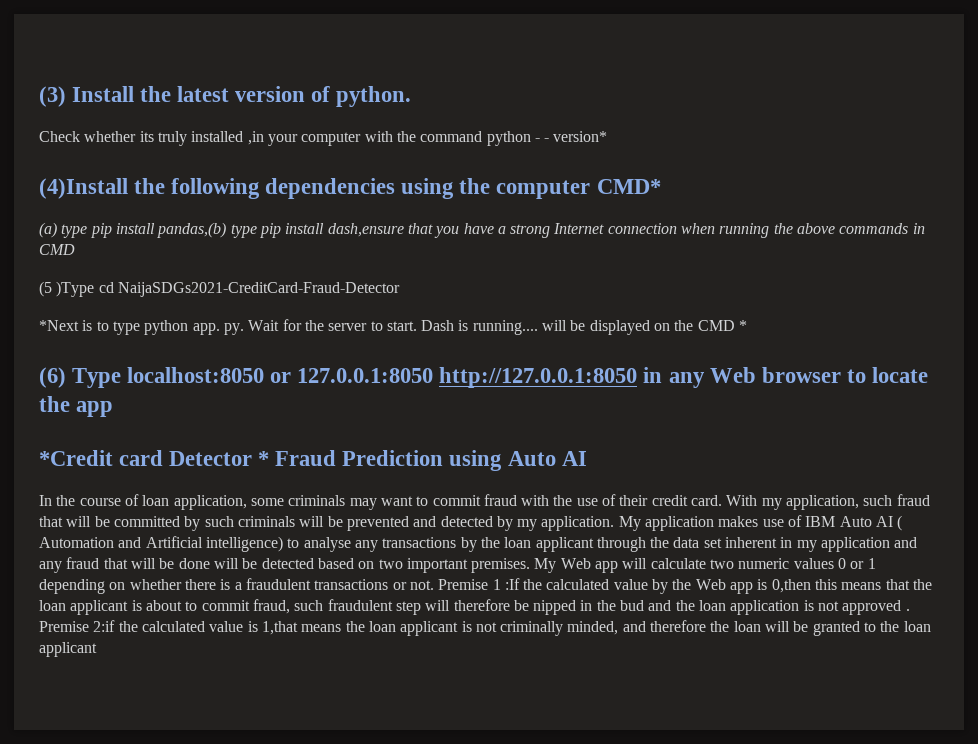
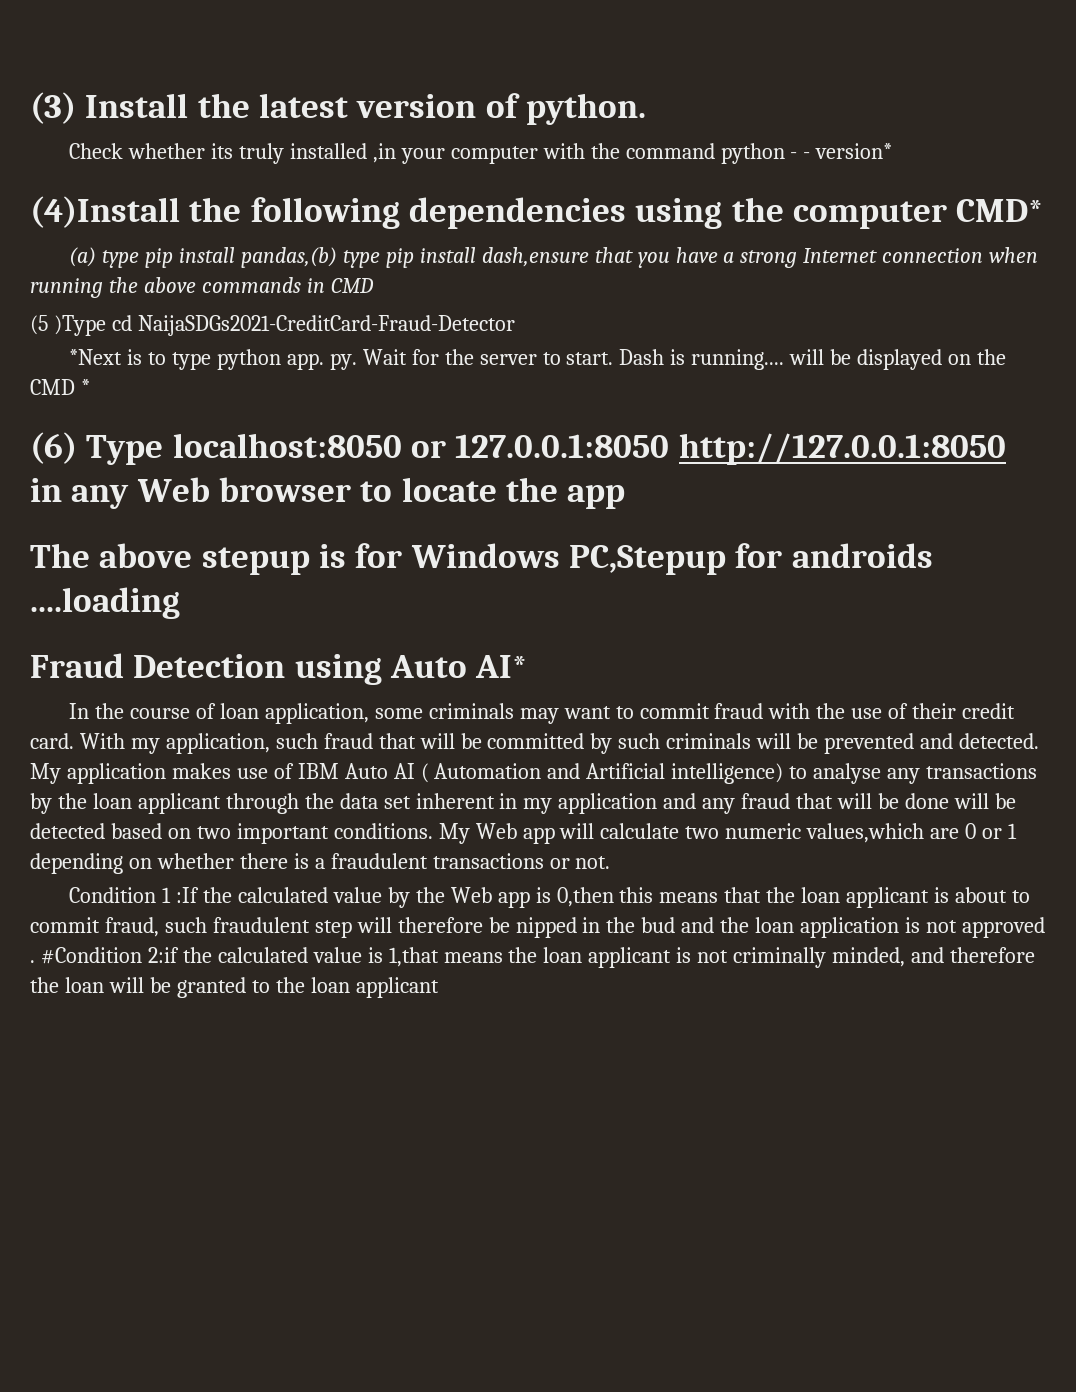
[39,450,444,466] *Credit card Detector * Fraud Prediction -> [30,543,933,575] [30,587,180,619] [30,653,286,678] The above stepup is for Windows PC,Stepup for androids ....loading // Fraud Detection
[561,451,587,466] AI -> [475,655,529,678] AI*
[440,516,615,531] detected by my application. -> [958,733,1039,749] detected.
[471,558,531,573] premises. -> [333,823,433,839] conditions.
[793,558,834,569] values -> [806,823,960,843] values,which are
[438,579,489,590] Premise -> [69,887,157,903] // Condition
[39,621,89,632] Premise -> [40,947,142,964] #Condition

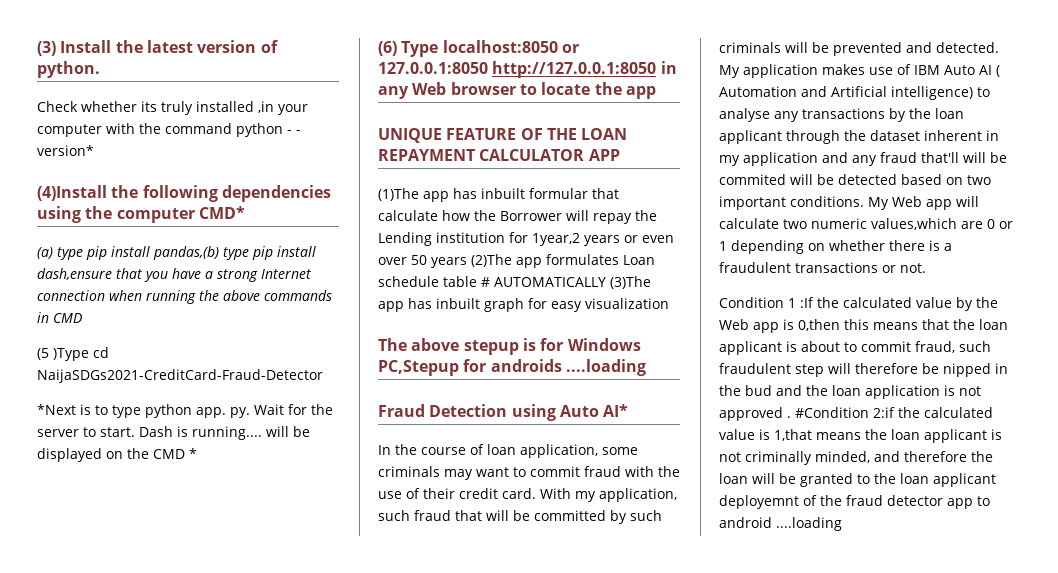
(626, 497) none -> [378,128,628,143] [378,149,620,161] [378,188,619,202] [378,210,657,224] [378,232,674,246] [378,254,655,268] [378,276,651,289] [378,298,669,312] // UNIQUE FEATURE OF THE LOAN REPAYMENT CALCULATOR APP // (1)The app has inbuilt formular that calculate how the Borrower will repay the Lending institution for 1year,2 years or even over 50 years (2)The app formulates Loan schedule table # AUTOMATICALLY (3)The app has inbuilt graph for easy visualization
[339,793,411,809] data set -> [870,130,920,141] dataset
[796,793,949,809] that will be done -> [921,152,1007,163] [719,174,786,185] that'll will be commited
(439, 987) none -> [719,495,990,509] [719,517,842,531] deployemnt of the fraud detector app to android ....loading

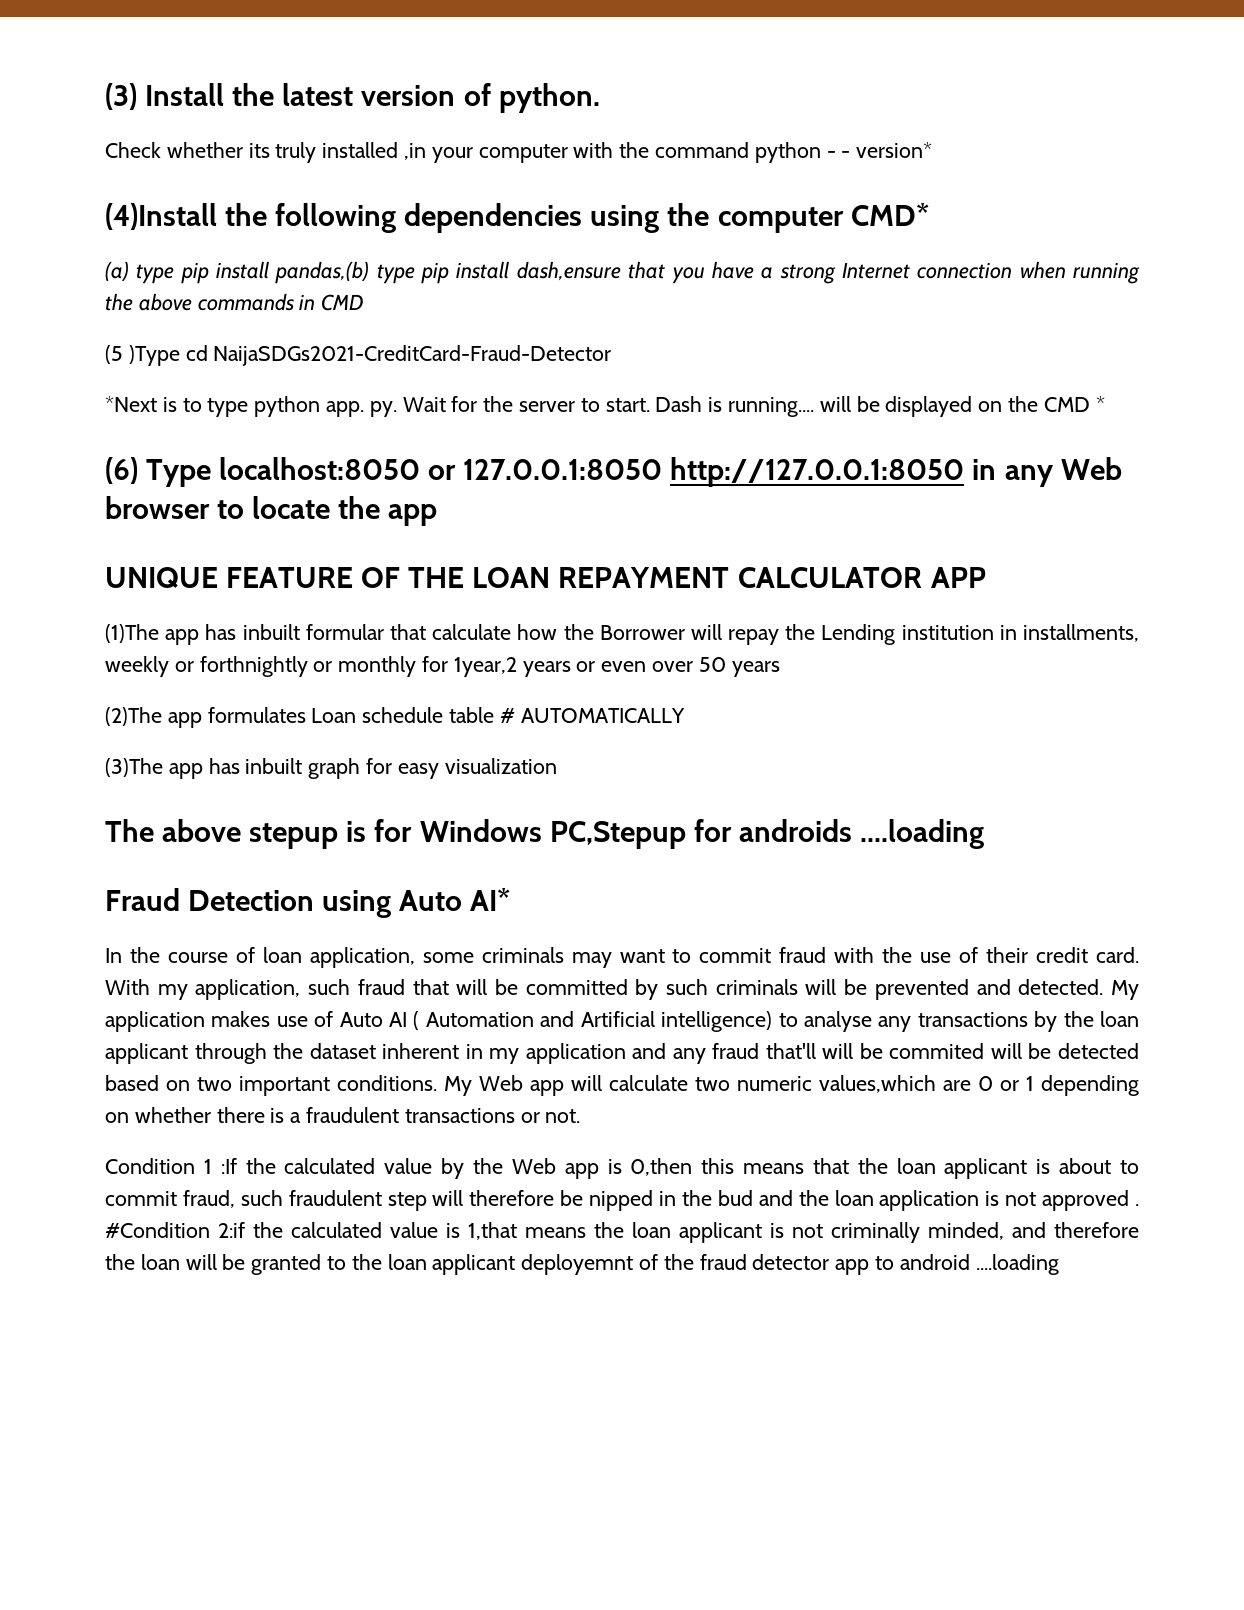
(505, 237) none -> [999,624,1139,642] [105,656,417,677] in installments, weekly or forthnightly or monthly
(467, 262) none -> (780, 669) //
(606, 282) none -> (685, 715) //
[914,65,940,75] IBM -> (334, 1019) none

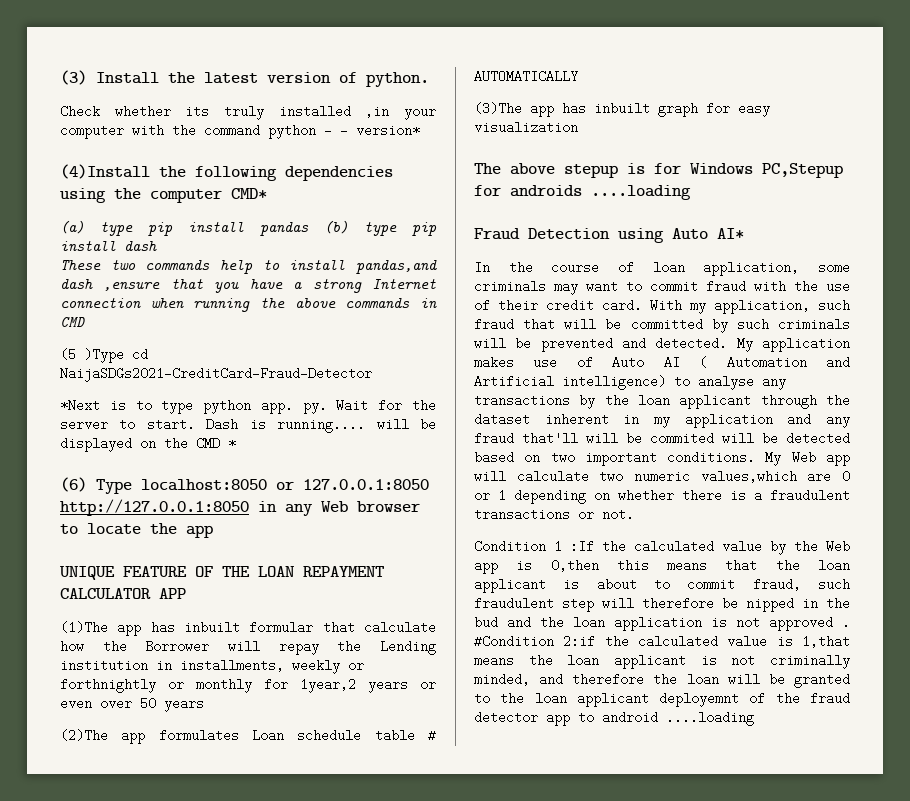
[275,261,621,284] pandas,(b) type pip install dash,ensure -> [260,220,437,236] [60,241,157,251] [60,260,437,274] [60,279,161,291] pandas (b) type pip install dash // These two commands help to install pandas,and dash ,ensure

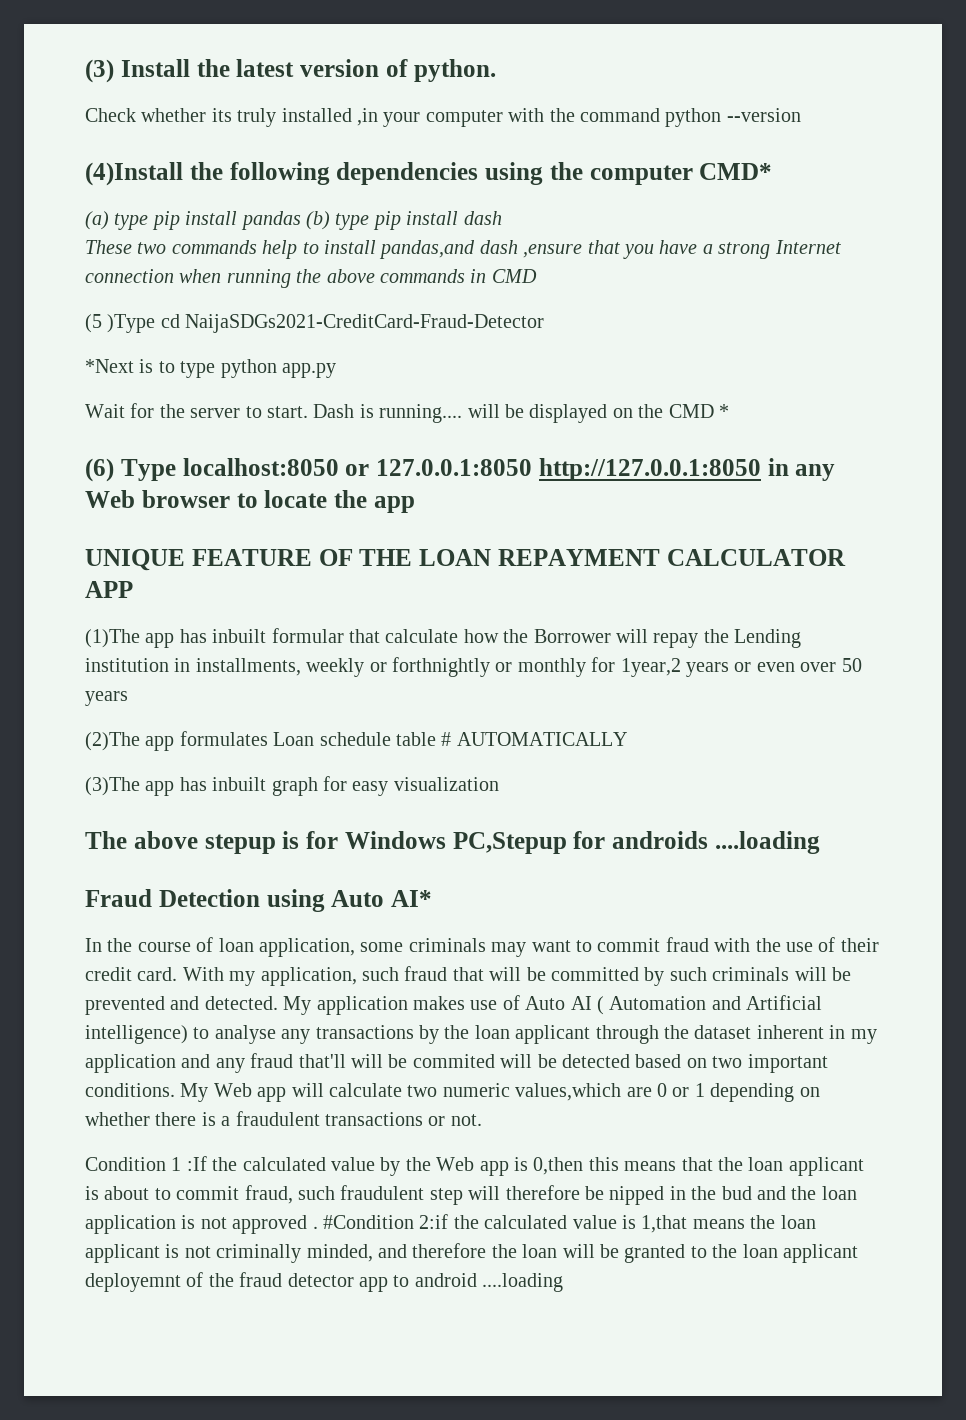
[324,124,420,137] - - version* -> [726,108,801,122] --version
[260,399,327,414] app. py. -> [282,363,336,378] app.py //

